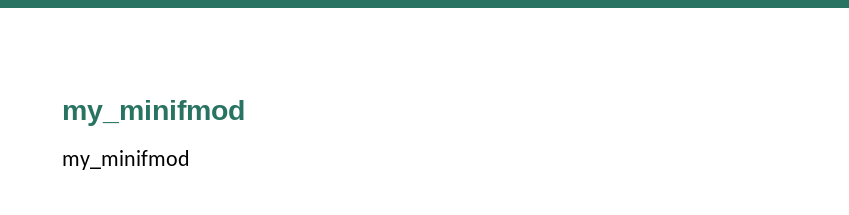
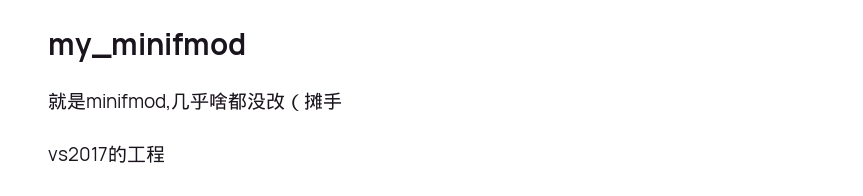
[62,150,190,170] my_minifmod -> [48,92,342,111] [48,145,165,163] 就是minifmod,几乎啥都没改（摊手 // vs2017的工程

